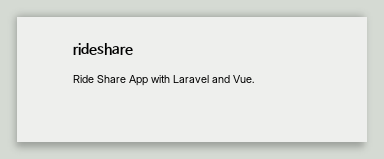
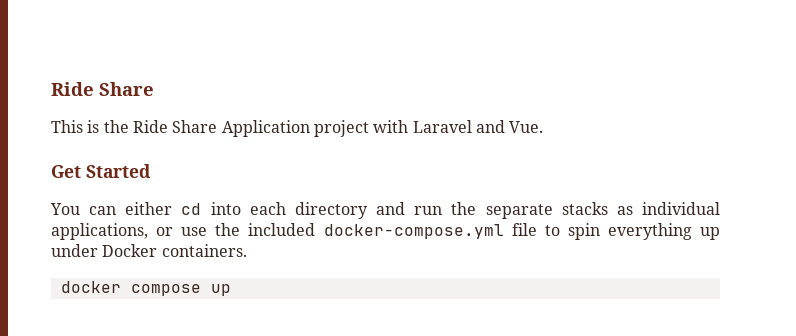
[73,43,133,55] [73,75,254,86] rideshare // Ride Share App with Laravel and Vue. -> [51,82,154,96] [51,120,544,137] [51,164,151,178] [50,202,720,219] [51,223,721,240] [51,244,247,257] [60,281,231,296] Ride Share // This is the Ride Share Application project with Laravel and Vue. // Get Started // You can either cd into each directory and run the separate stacks as individual applications, or use the included docker-compose.yml file to spin everything up under Docker containers. // docker compose up

